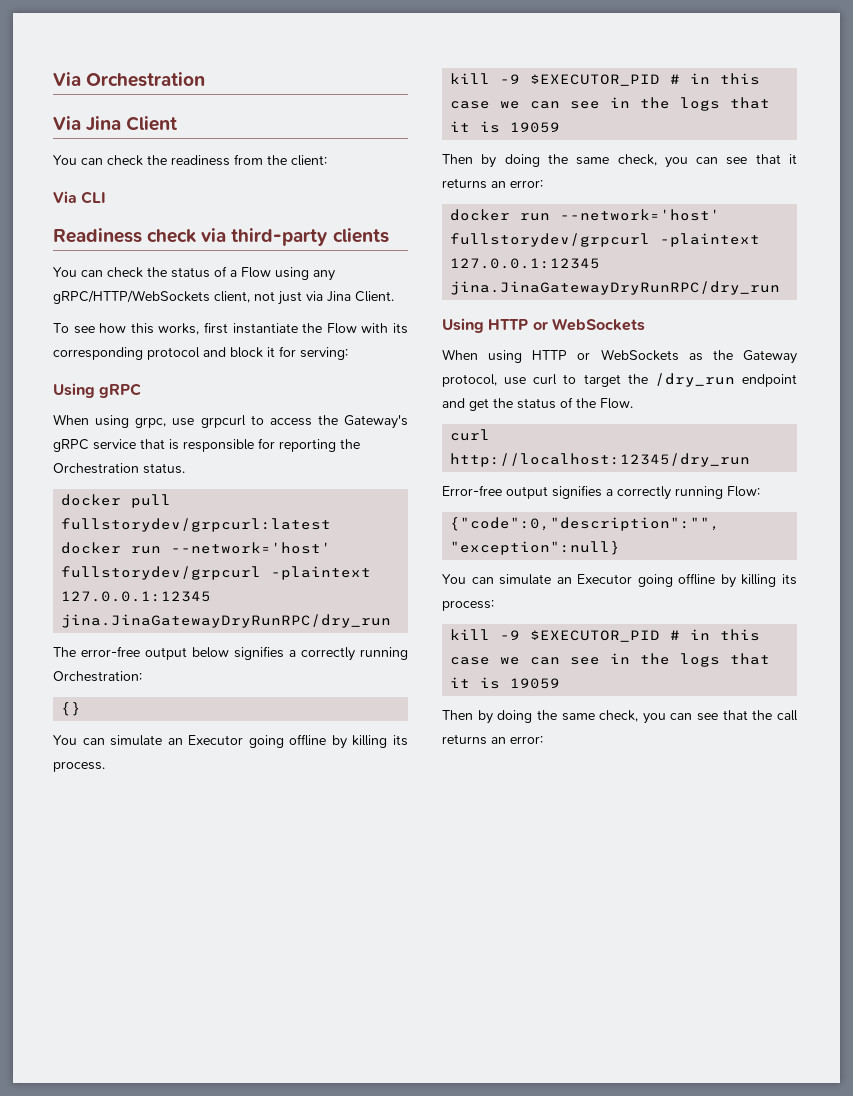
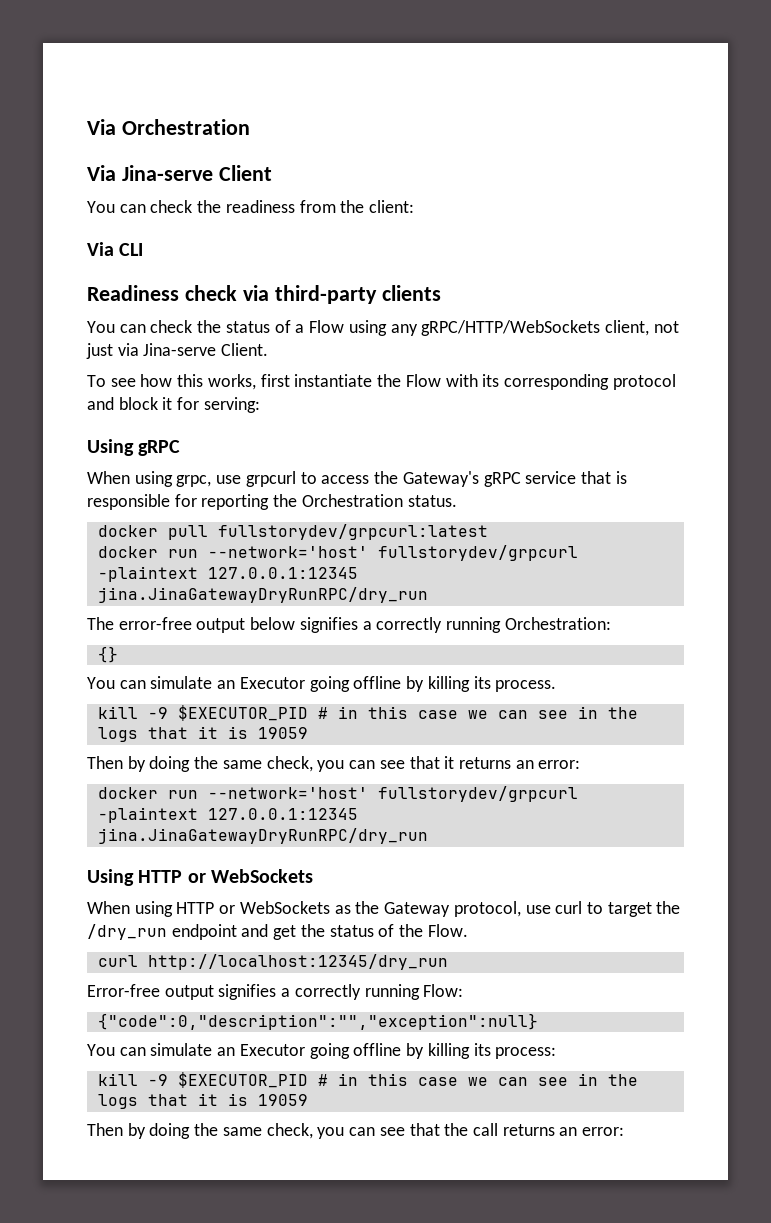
[86,116,122,132] Jina -> [121,165,213,181] Jina-serve
[327,291,351,302] Jina -> [143,343,217,356] Jina-serve

